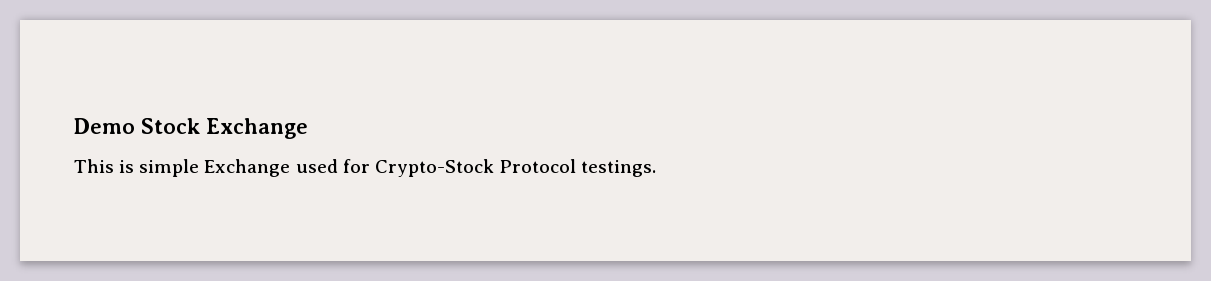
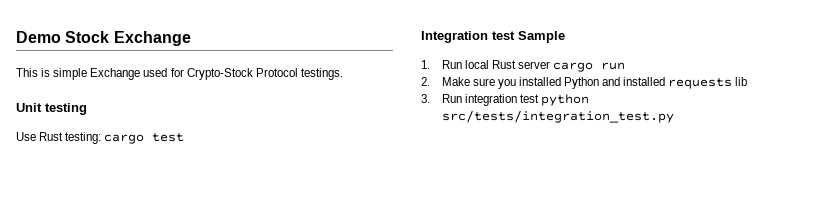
(657, 168) none -> [16,103,87,115] [16,132,185,144] [421,31,565,43] [421,60,626,72] [421,77,748,89] [421,94,589,106] [441,110,674,123] // Unit testing // Use Rust testing: cargo test // Integration test Sample // 1. Run local Rust server cargo run // 2. Make sure you installed Python and installed requests lib // 3. Run integration test python src/tests/integration_test.py

